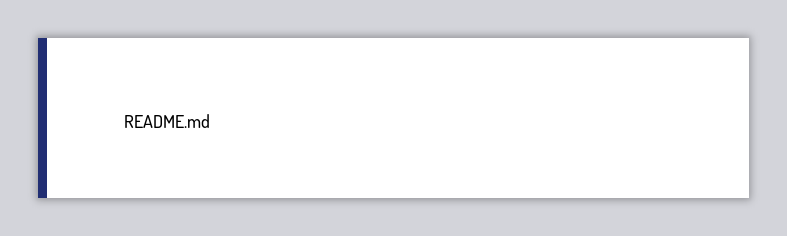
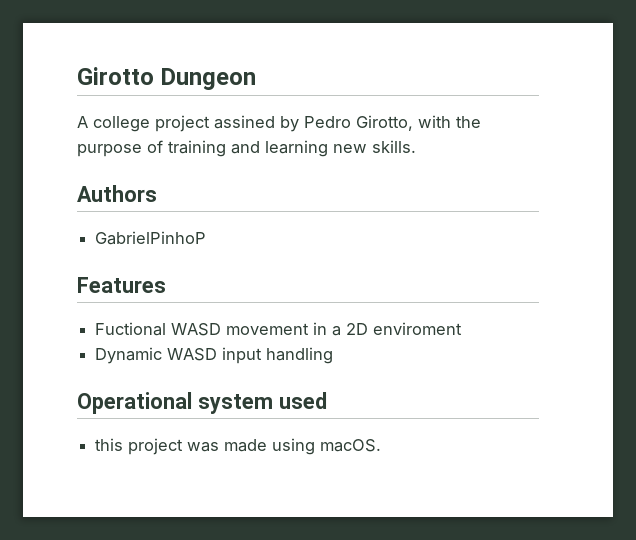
[124,114,210,128] README.md -> [77,67,257,90] [77,115,481,132] [77,140,416,157] [77,185,157,202] [95,231,207,245] [77,277,166,293] [95,322,463,336] [95,347,334,364] [77,392,327,414] [95,438,382,455] Girotto Dungeon // A college project assined by Pedro Girotto, with the purpose of training and learning new skills. // Authors // GabrielPinhoP // Features // Fuctional WASD movement in a 2D enviroment // Dynamic WASD input handling // Operational system used // this project was made using macOS.

